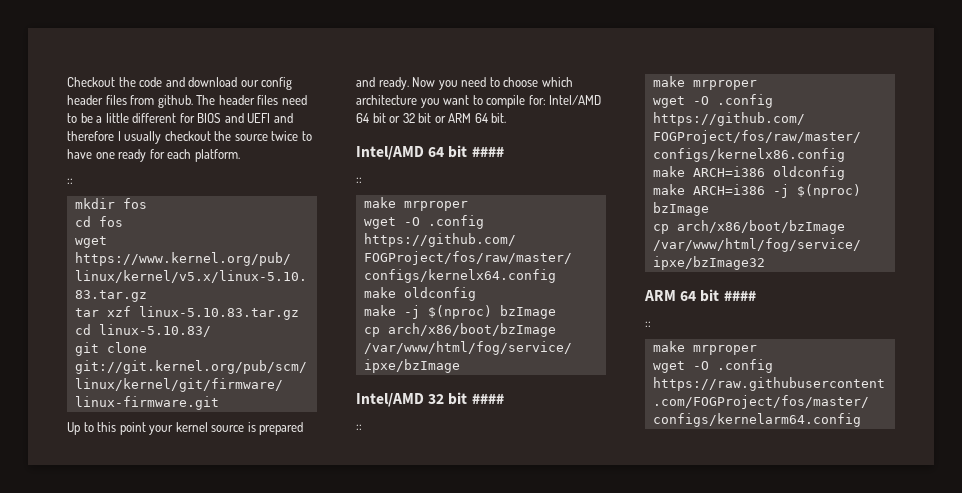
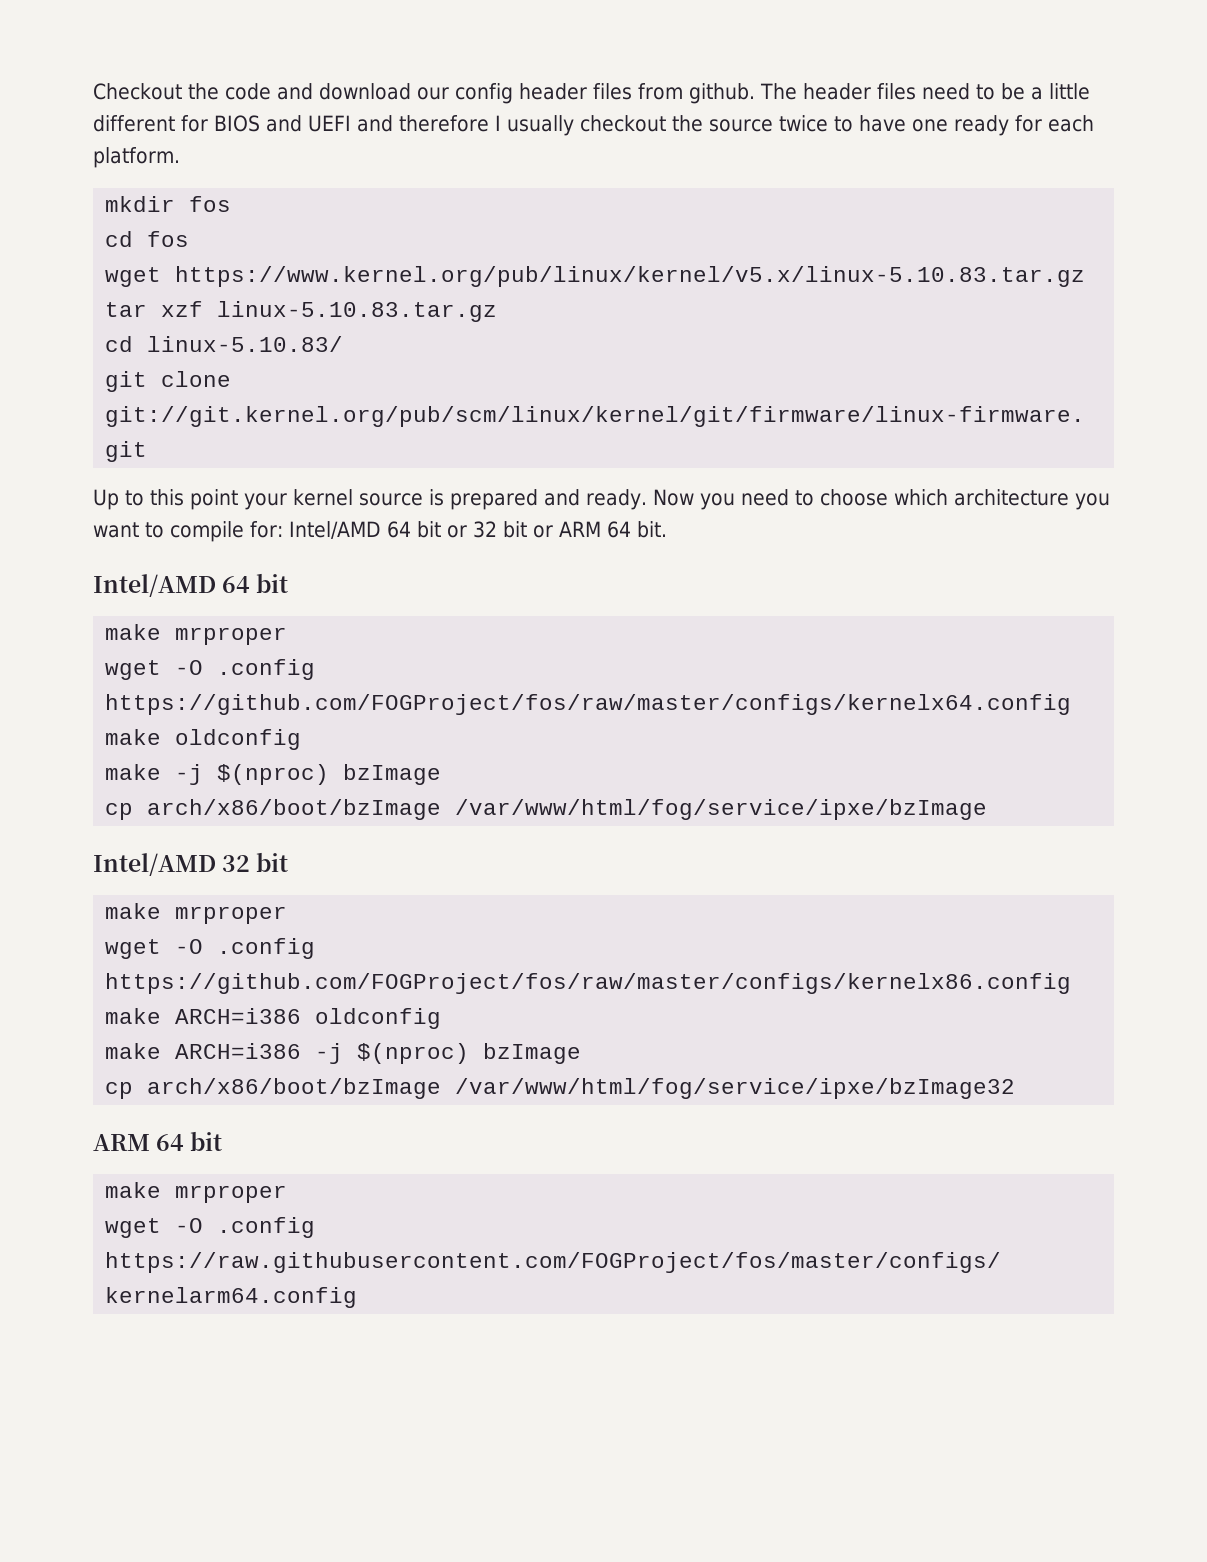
[67,178,73,184] // :: -> (180, 157) none
[471,146,504,157] [356,177,362,183] #### // :: -> (289, 583) none
[471,393,504,404] [356,424,362,430] #### // :: -> (289, 862) none
[723,290,756,301] [645,321,651,327] #### // :: -> (223, 1141) none

